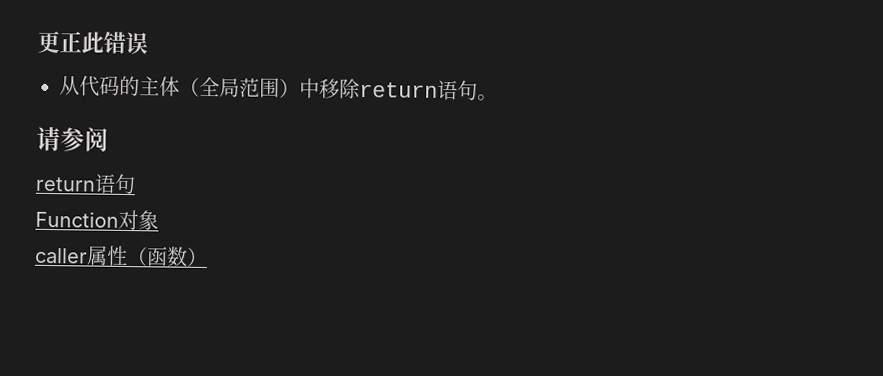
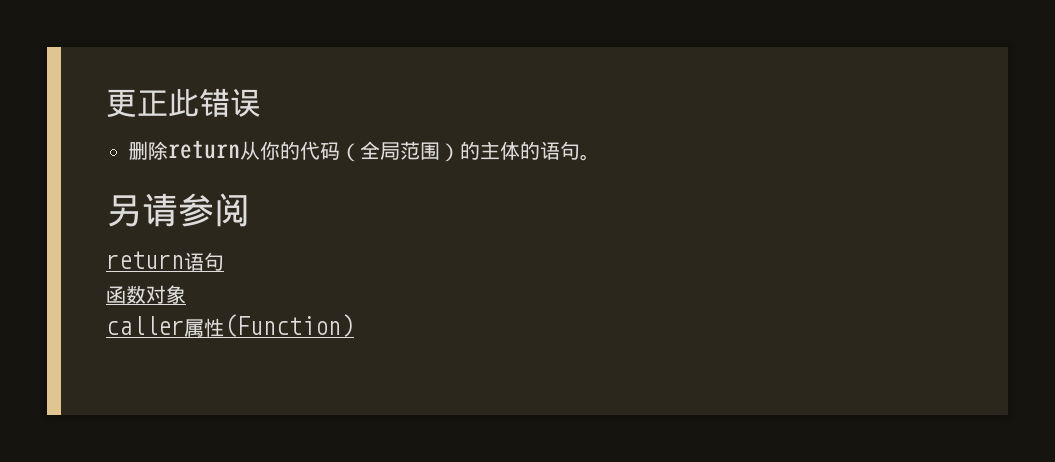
[59,75,180,97] 从代码的主体 -> [128,140,340,160] 删除return从你的代码
[299,78,438,99] 中移除return -> [460,141,540,160] 的主体的
(498, 97) none -> [106,195,142,227] 另
[35,210,119,228] Function -> [106,285,146,304] 函数
[126,246,208,268] （函数） -> [224,314,354,337] (Function)

